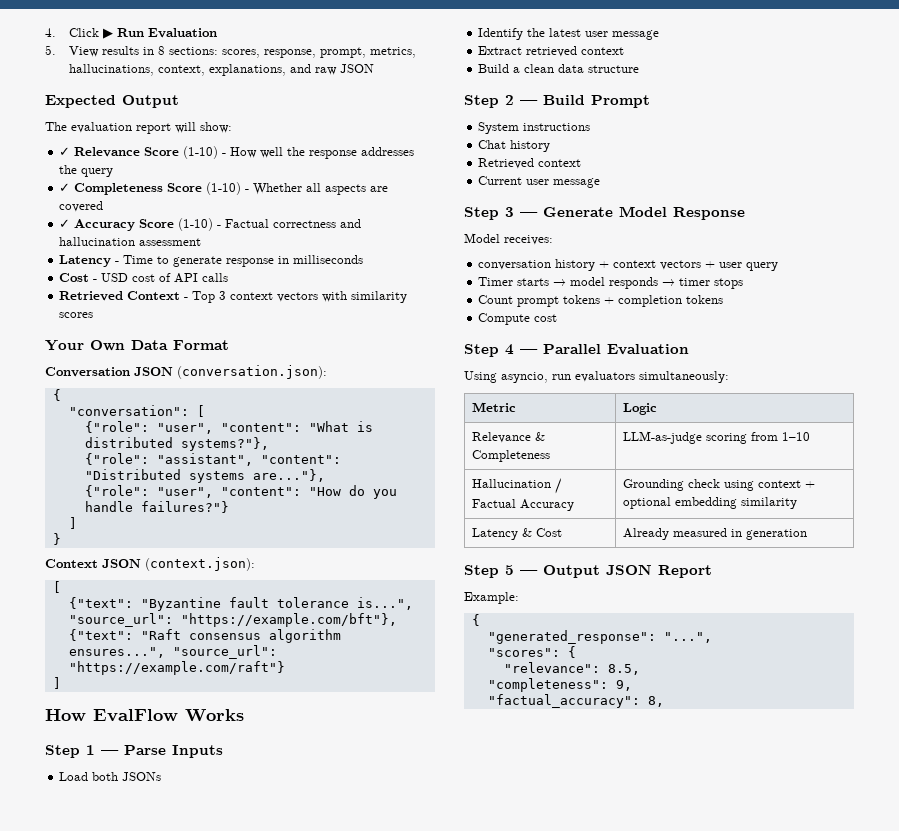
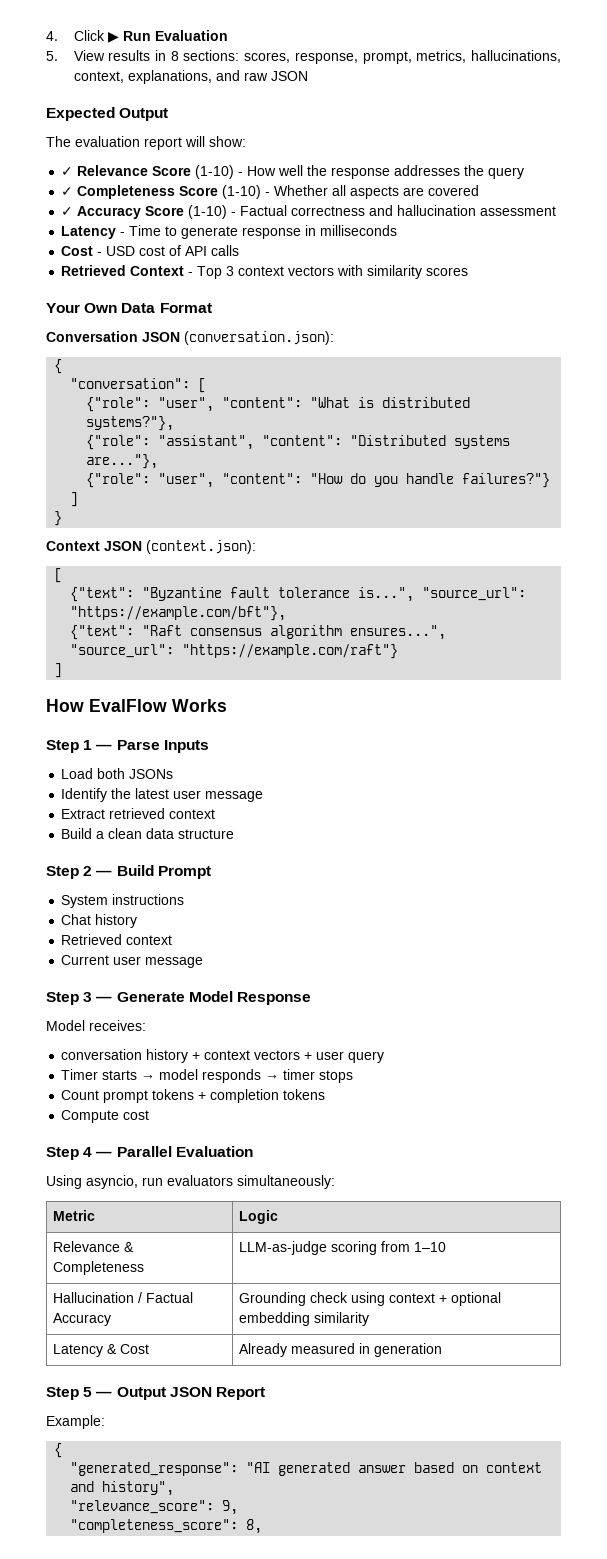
[663,632,712,643] [487,646,576,658] [503,662,640,675] [487,678,608,692] "...", // "scores": { // "relevance": 8.5, // "completeness": -> [246,1462,543,1476] [70,1481,175,1496] [70,1500,215,1514] "AI generated answer based on context and history", // "relevance_score":
[487,694,640,708] "factual_accuracy": -> [70,1519,239,1533] "completeness_score":

